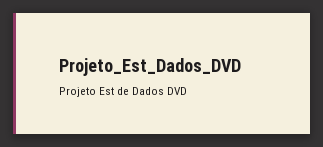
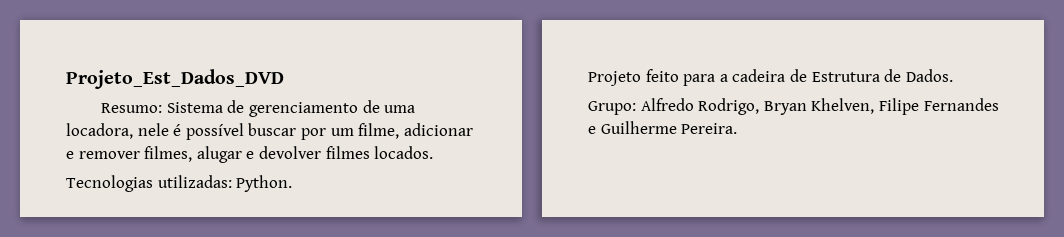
[59,87,188,97] Projeto Est de Dados DVD -> [101,100,416,117] [66,123,473,140] [66,146,434,163] [66,175,293,192] [588,69,953,86] [588,98,999,115] [588,121,738,134] Resumo: Sistema de gerenciamento de uma locadora, nele é possível buscar por um filme, adicionar e remover filmes, alugar e devolver filmes locados. // Tecnologias utilizadas: Python. // Projeto feito para a cadeira de Estrutura de Dados. // Grupo: Alfredo Rodrigo, Bryan Khelven, Filipe Fernandes e Guilherme Pereira.

